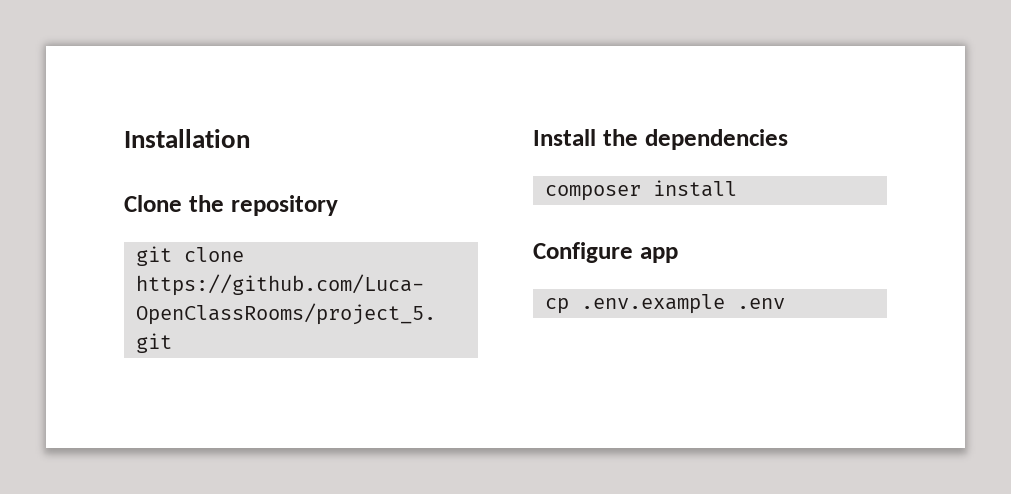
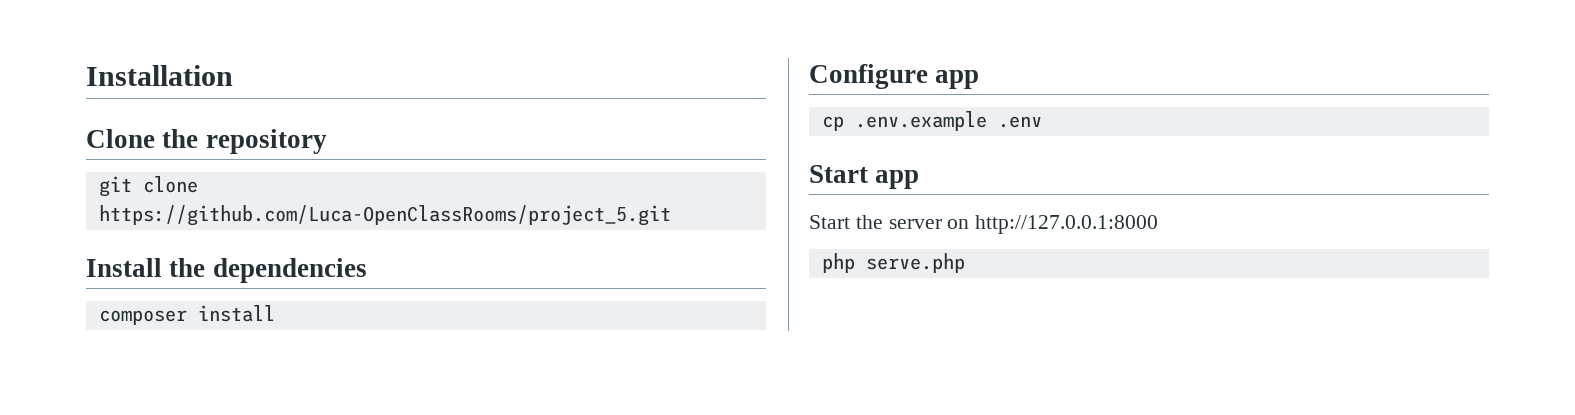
(786, 303) none -> [809,165,920,189] [809,215,1159,234] [821,253,965,273] // Start app // Start the server on http://127.0.0.1:8000 // php serve.php

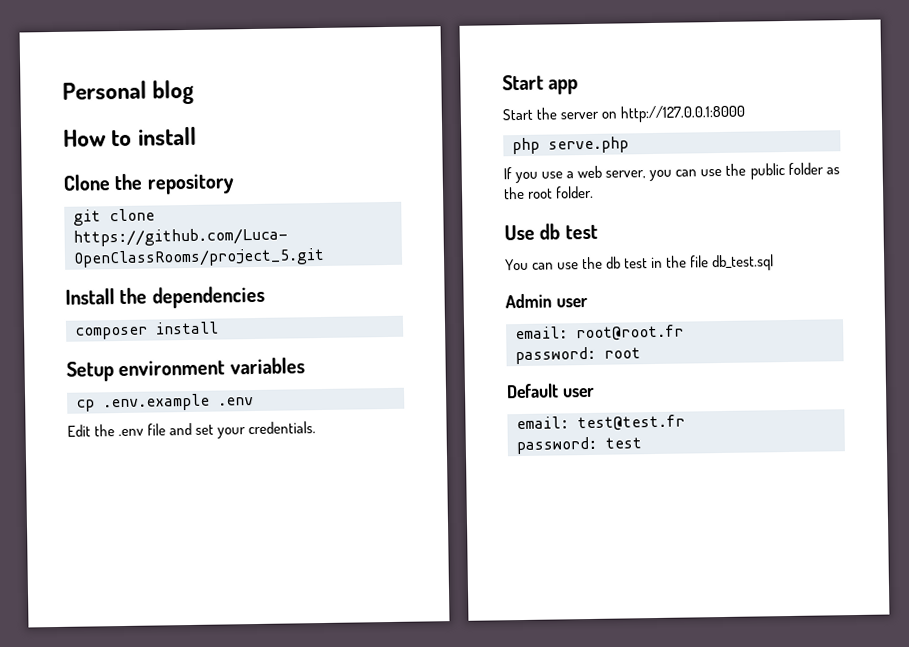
[86,65,233,86] Installation -> [62,79,195,105] [63,126,197,147] Personal blog // How to install
[809,64,980,89] Configure app -> [66,357,305,382] Setup environment variables
(1042, 122) none -> [67,421,317,439] // Edit the .env file and set your credentials.
(965, 263) none -> [503,162,840,184] [503,185,595,200] [504,223,598,241] [505,254,775,272] [505,293,588,309] [515,324,684,342] [515,346,641,365] [506,383,595,399] [516,414,685,432] [516,436,642,455] // If you use a web server, you can use the public folder as the root folder. // Use db test // You can use the db test in the file db_test.sql // Admin user // email: root@root.fr // password: root // Default user // email: test@test.fr // password: test

